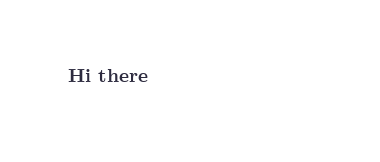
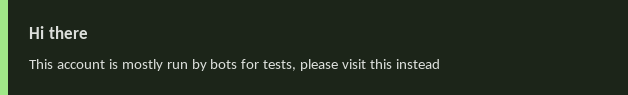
(148, 75) none -> [29,59,440,71] // This account is mostly run by bots for tests, please visit this instead

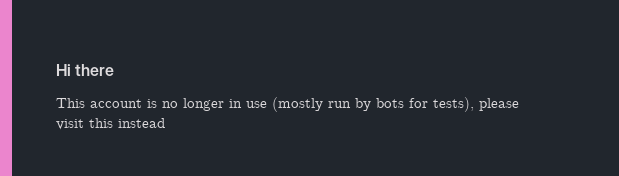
[121,59,163,71] mostly -> [162,97,323,112] no longer in use (mostly
[263,60,297,71] tests, -> [433,97,474,112] tests),

